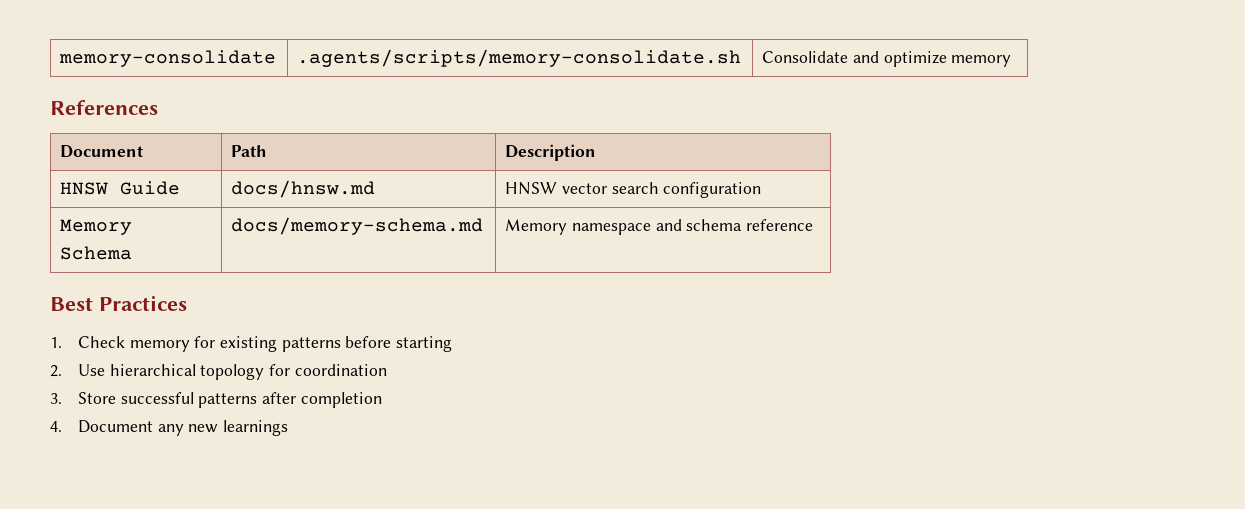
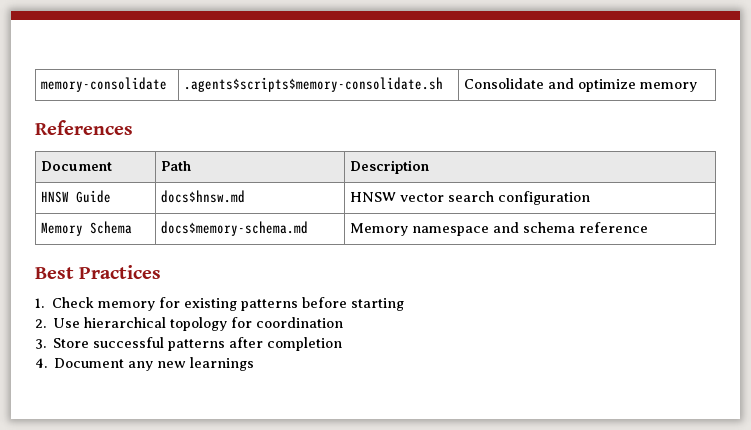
[297,49,742,67] .agents/scripts/memory-consolidate.sh -> [184,77,444,92] .agents$scripts$memory-consolidate.sh
[231,180,376,198] docs/hnsw.md -> [161,190,246,203] docs$hnsw.md
[231,217,484,235] docs/memory-schema.md -> [161,221,309,236] docs$memory-schema.md

